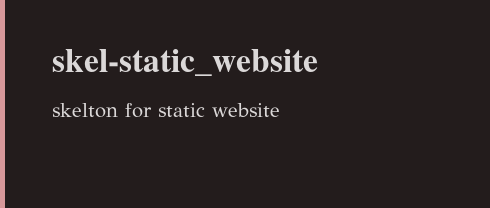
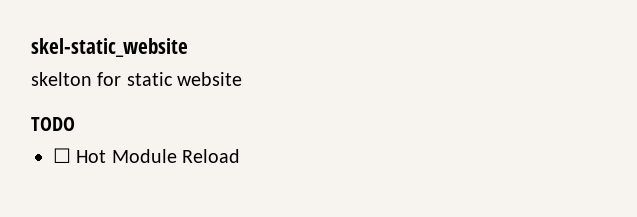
(280, 110) none -> [31,117,75,131] [53,148,241,163] // TODO // ☐ Hot Module Reload

